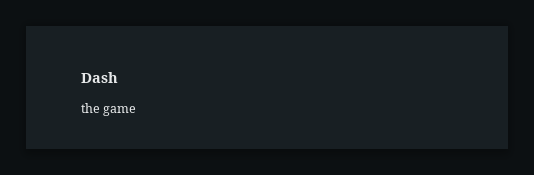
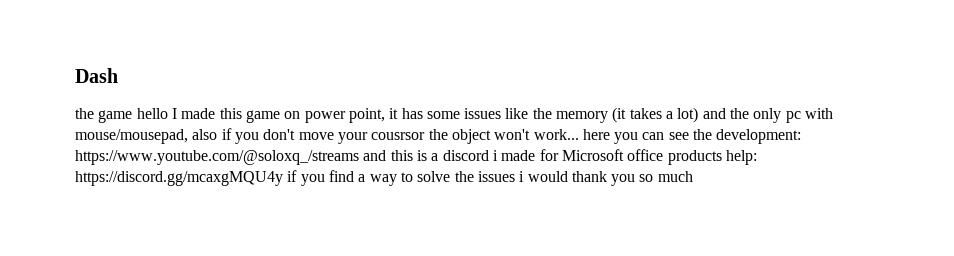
(137, 111) none -> [136,107,834,123] [75,128,802,144] [75,149,757,165] [75,170,693,186] hello I made this game on power point, it has some issues like the memory (it takes a lot) and the only pc with mouse/mousepad, also if you don't move your cousrsor the object won't work... here you can see the development: https://www.youtube.com/@soloxq_/streams and this is a discord i made for Microsoft office products help: https://discord.gg/mcaxgMQU4y if you find a way to solve the issues i would thank you so much

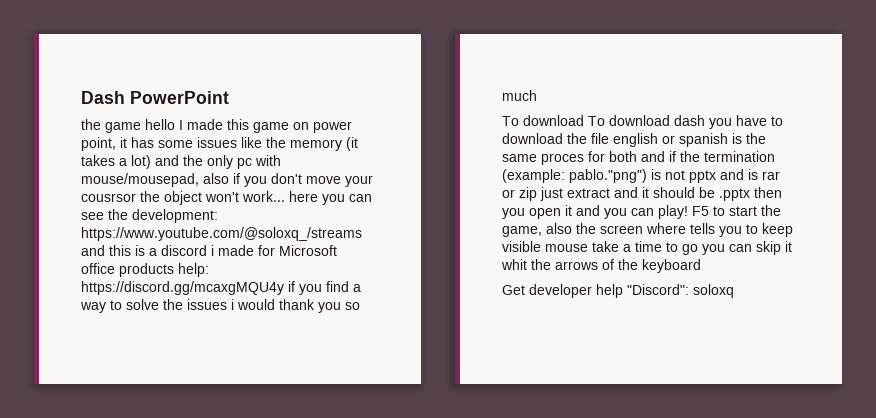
(118, 75) none -> [130,91,229,104] PowerPoint
(693, 176) none -> [502,115,783,129] [502,133,766,147] [502,151,775,165] [502,169,780,183] [502,187,782,201] [502,205,781,219] [502,223,793,237] [502,241,792,255] [501,259,701,273] [502,284,734,298] // To download To download dash you have to download the file english or spanish is the same proces for both and if the termination (example: pablo."png") is not pptx and is rar or zip just extract and it should be .pptx then you open it and you can play! F5 to start the game, also the screen where tells you to keep visible mouse take a time to go you can skip it whit the arrows of the keyboard // Get developer help "Discord": soloxq

